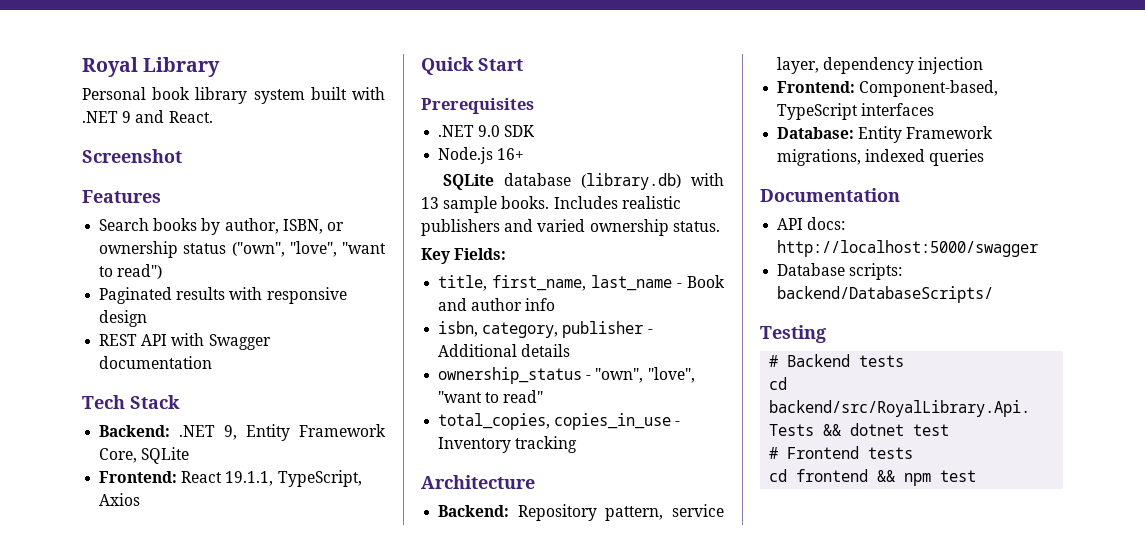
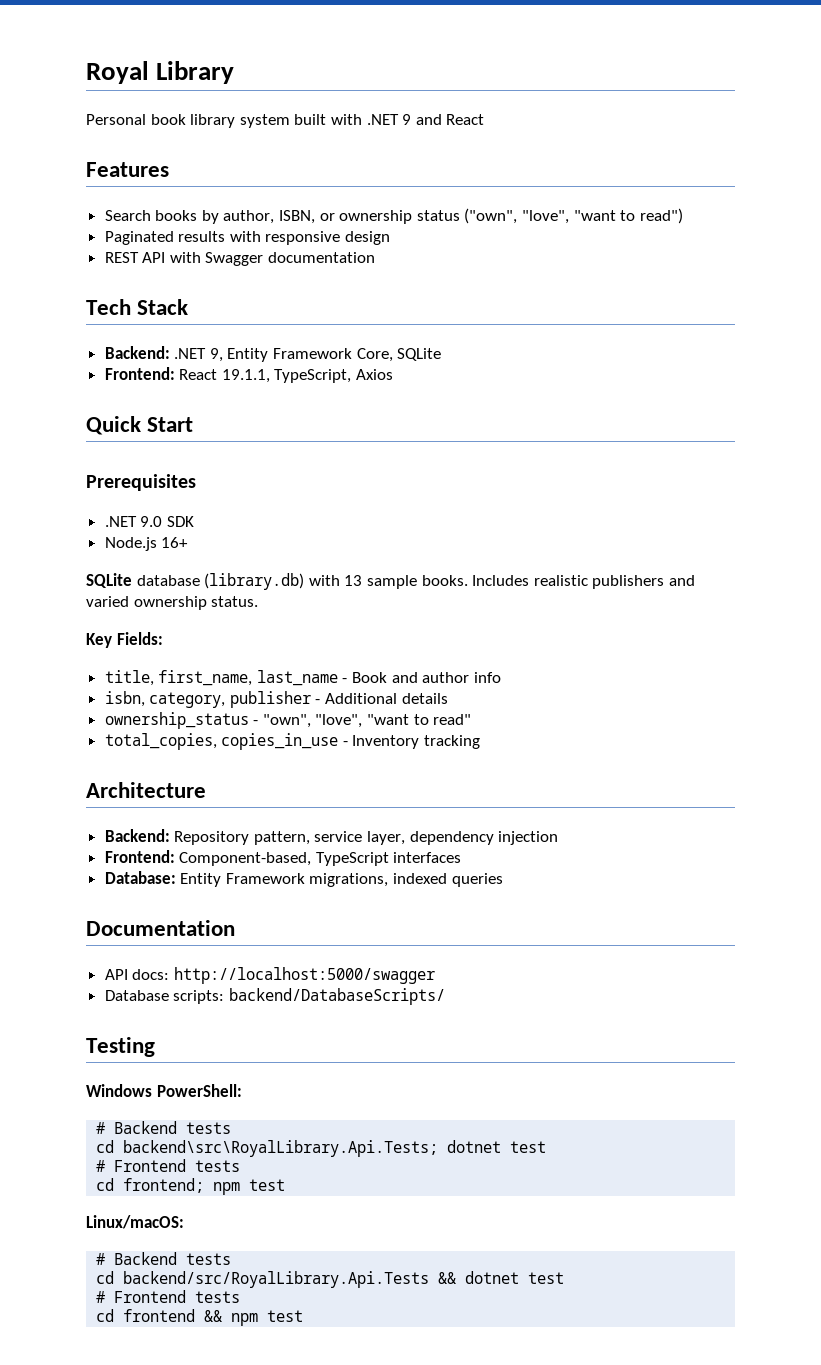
[168,111,213,123] [82,149,182,163] React. // Screenshot -> [446,114,485,125] React
(826, 334) none -> [86,1084,242,1097] [96,1121,232,1134] [96,1140,547,1157] [96,1159,241,1172] [96,1178,286,1195] [86,1215,184,1229] // Windows PowerShell: // # Backend tests // cd backend\src\RoyalLibrary.Api.Tests; dotnet test // # Frontend tests // cd frontend; npm test // Linux/macOS:

